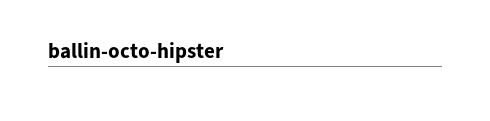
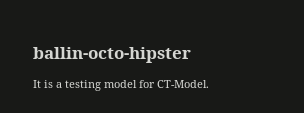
(224, 52) none -> [33,80,209,91] // It is a testing model for CT-Model.

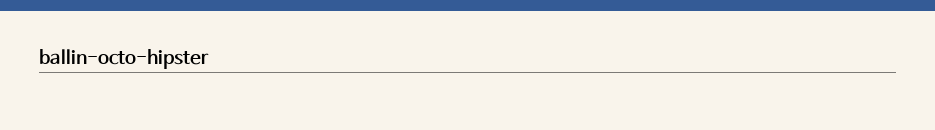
[33,80,209,91] // It is a testing model for CT-Model. -> (209, 59) none

